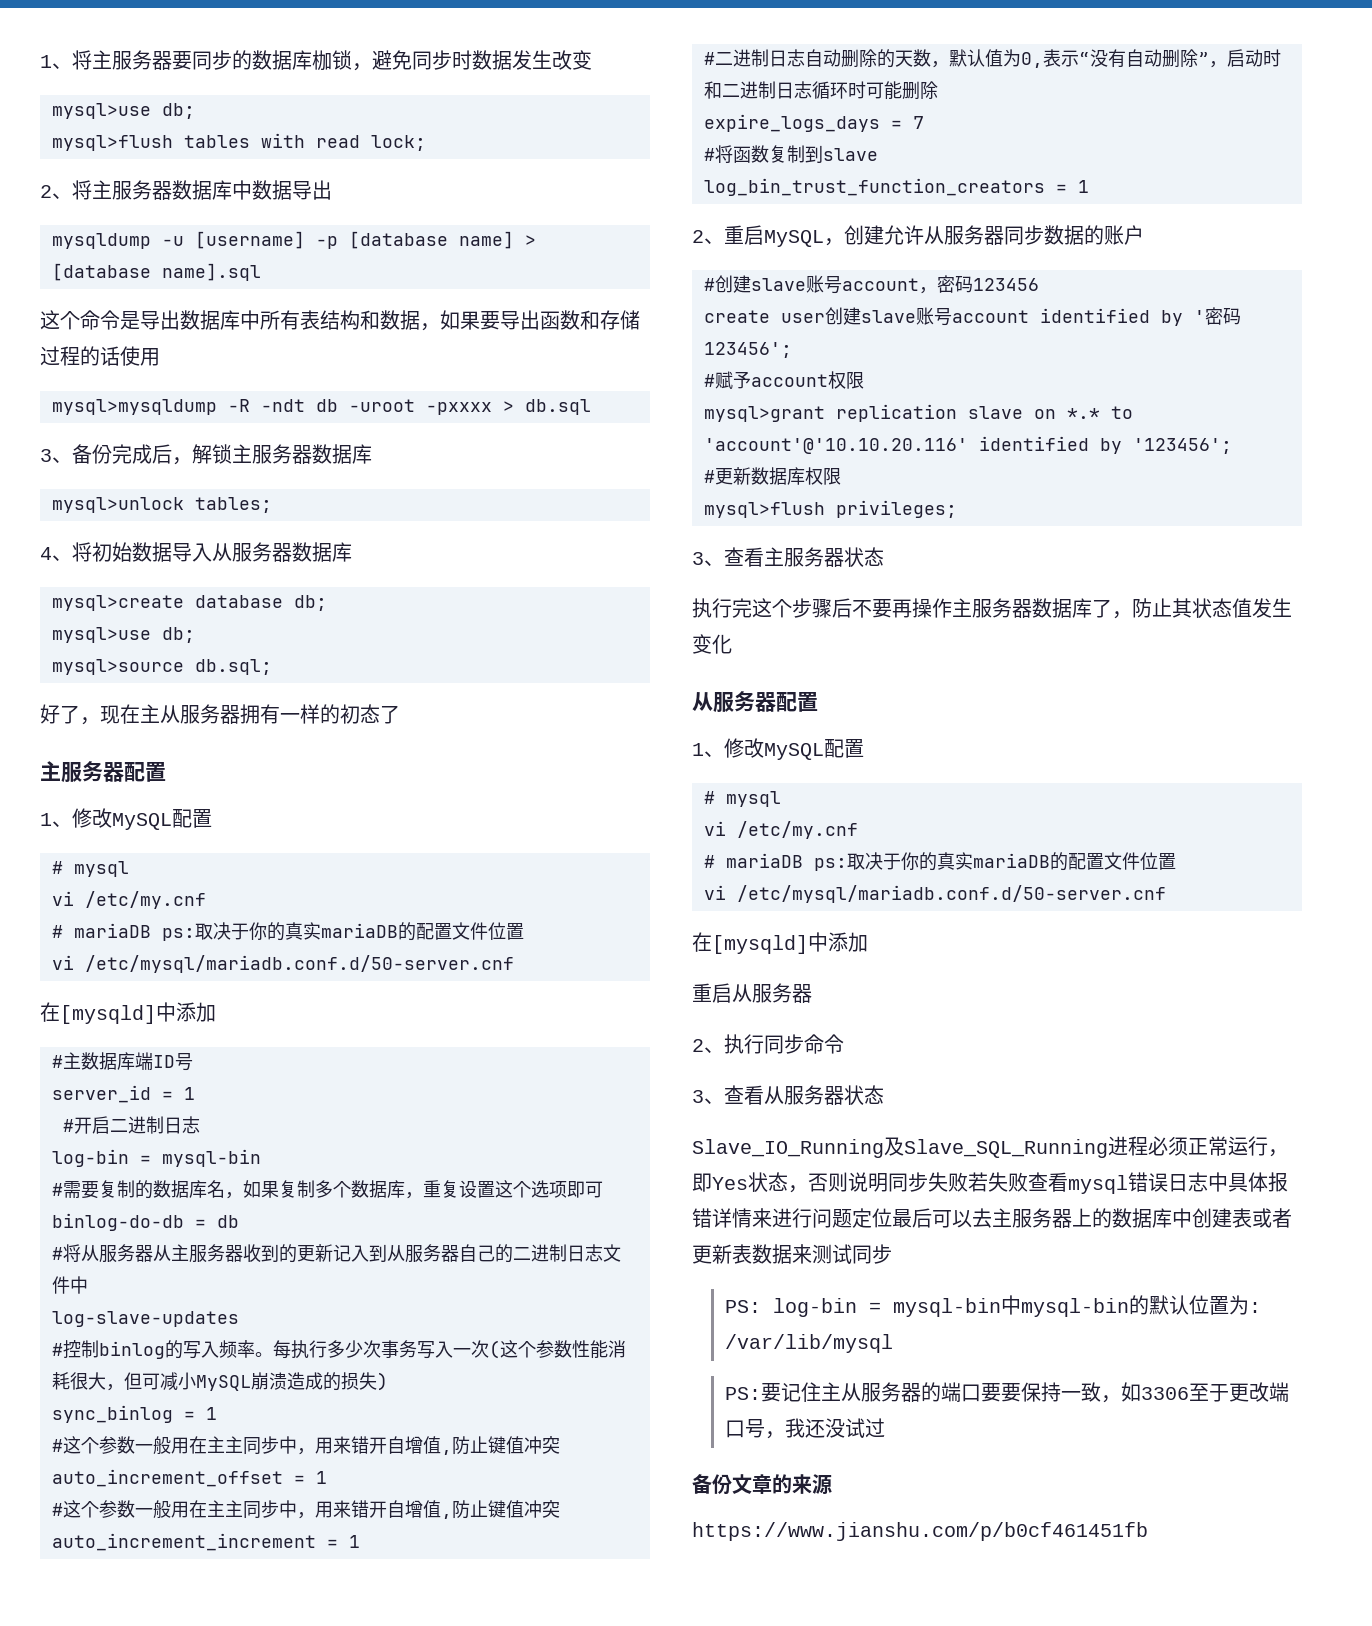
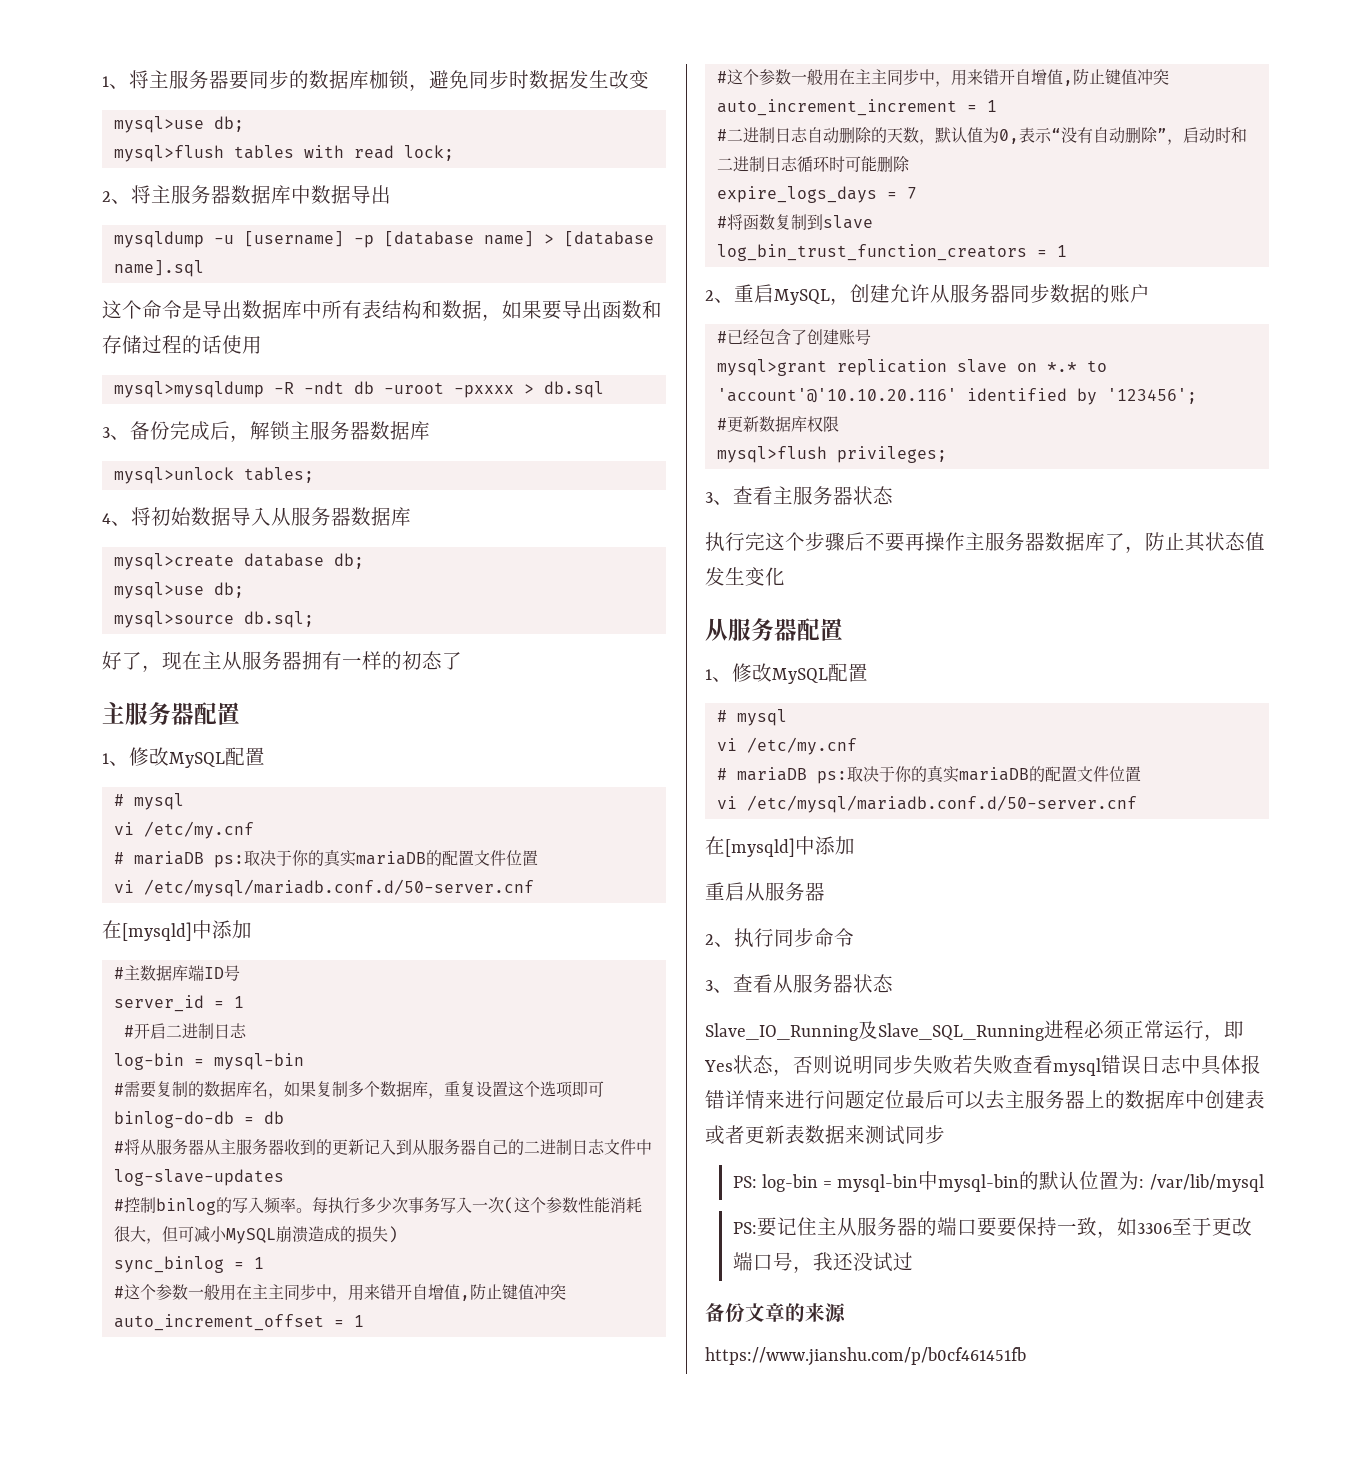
[715,275,1039,294] [704,307,1241,326] [704,342,792,358] [704,371,864,389] 创建slave账号account，密码123456 // create user创建slave账号account identified by '密码123456'; // #赋予account权限 -> [726,329,871,345] 已经包含了创建账号

